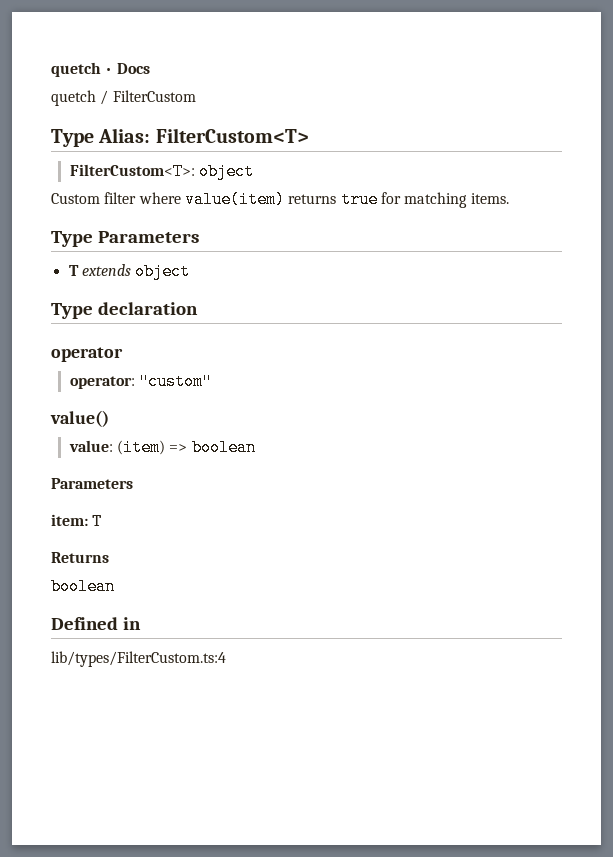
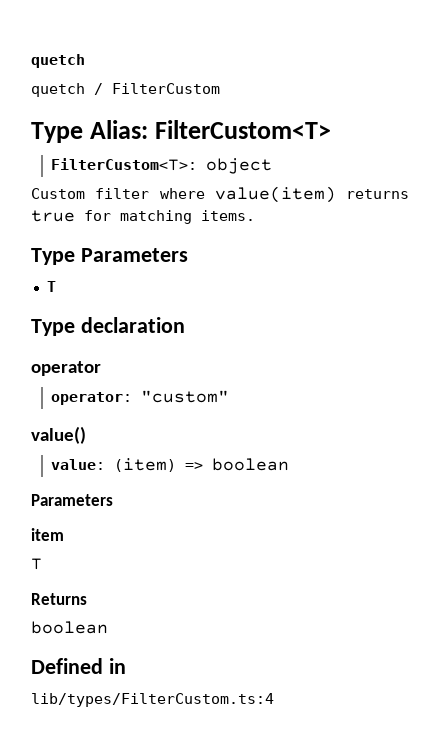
[51,62,150,77] quetch • Docs -> [31,54,85,68] quetch
[81,263,191,280] extends object -> (56, 286) none
[51,514,88,526] item: -> [31,528,64,541] item //

